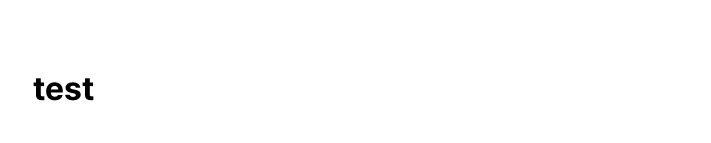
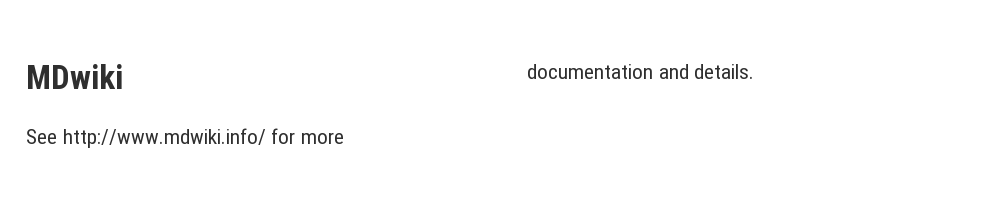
[33,78,94,101] test -> [26,64,123,89] [26,128,345,148] [527,64,755,79] MDwiki // See http://www.mdwiki.info/ for more documentation and details.

